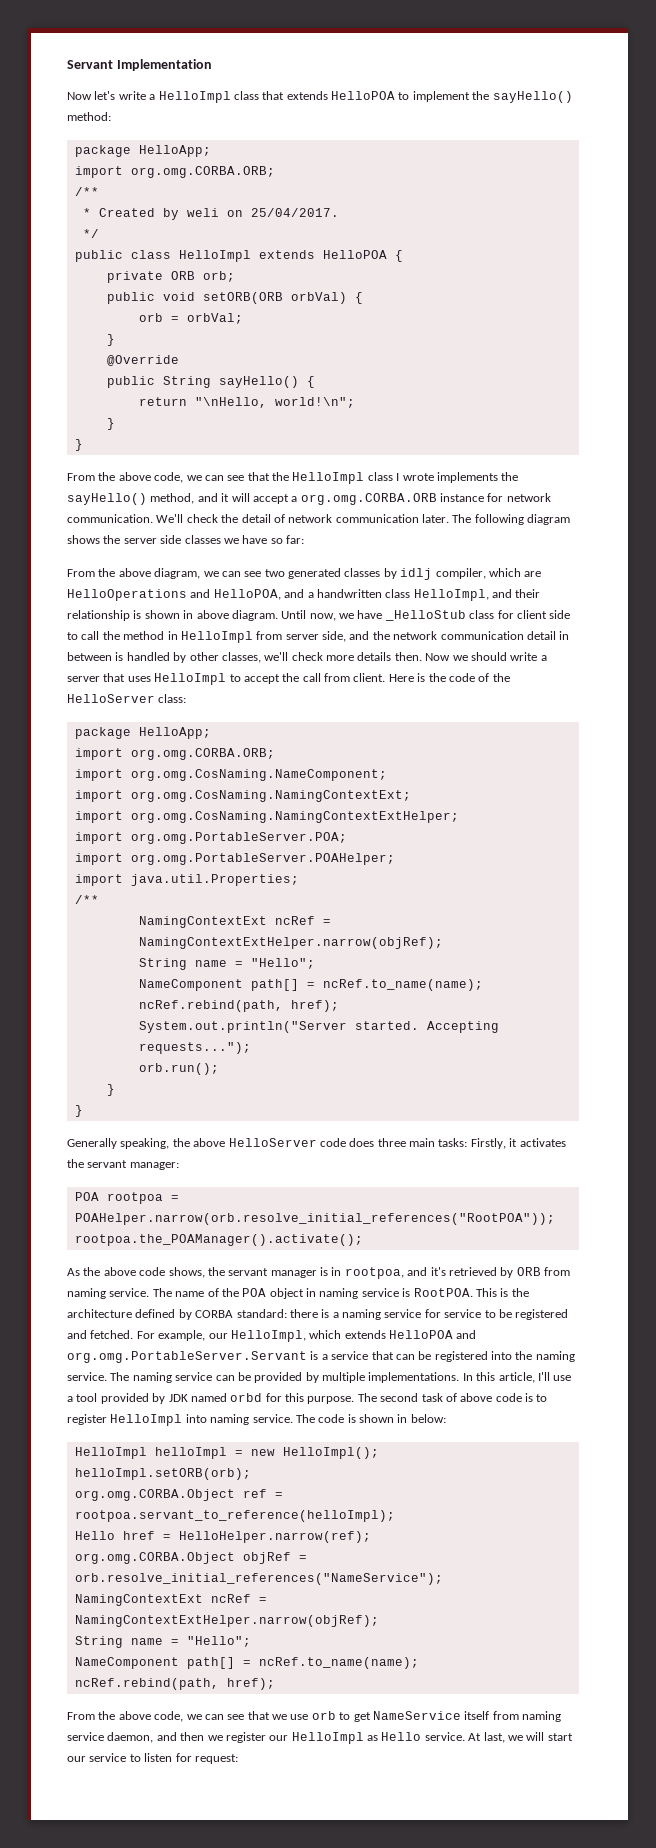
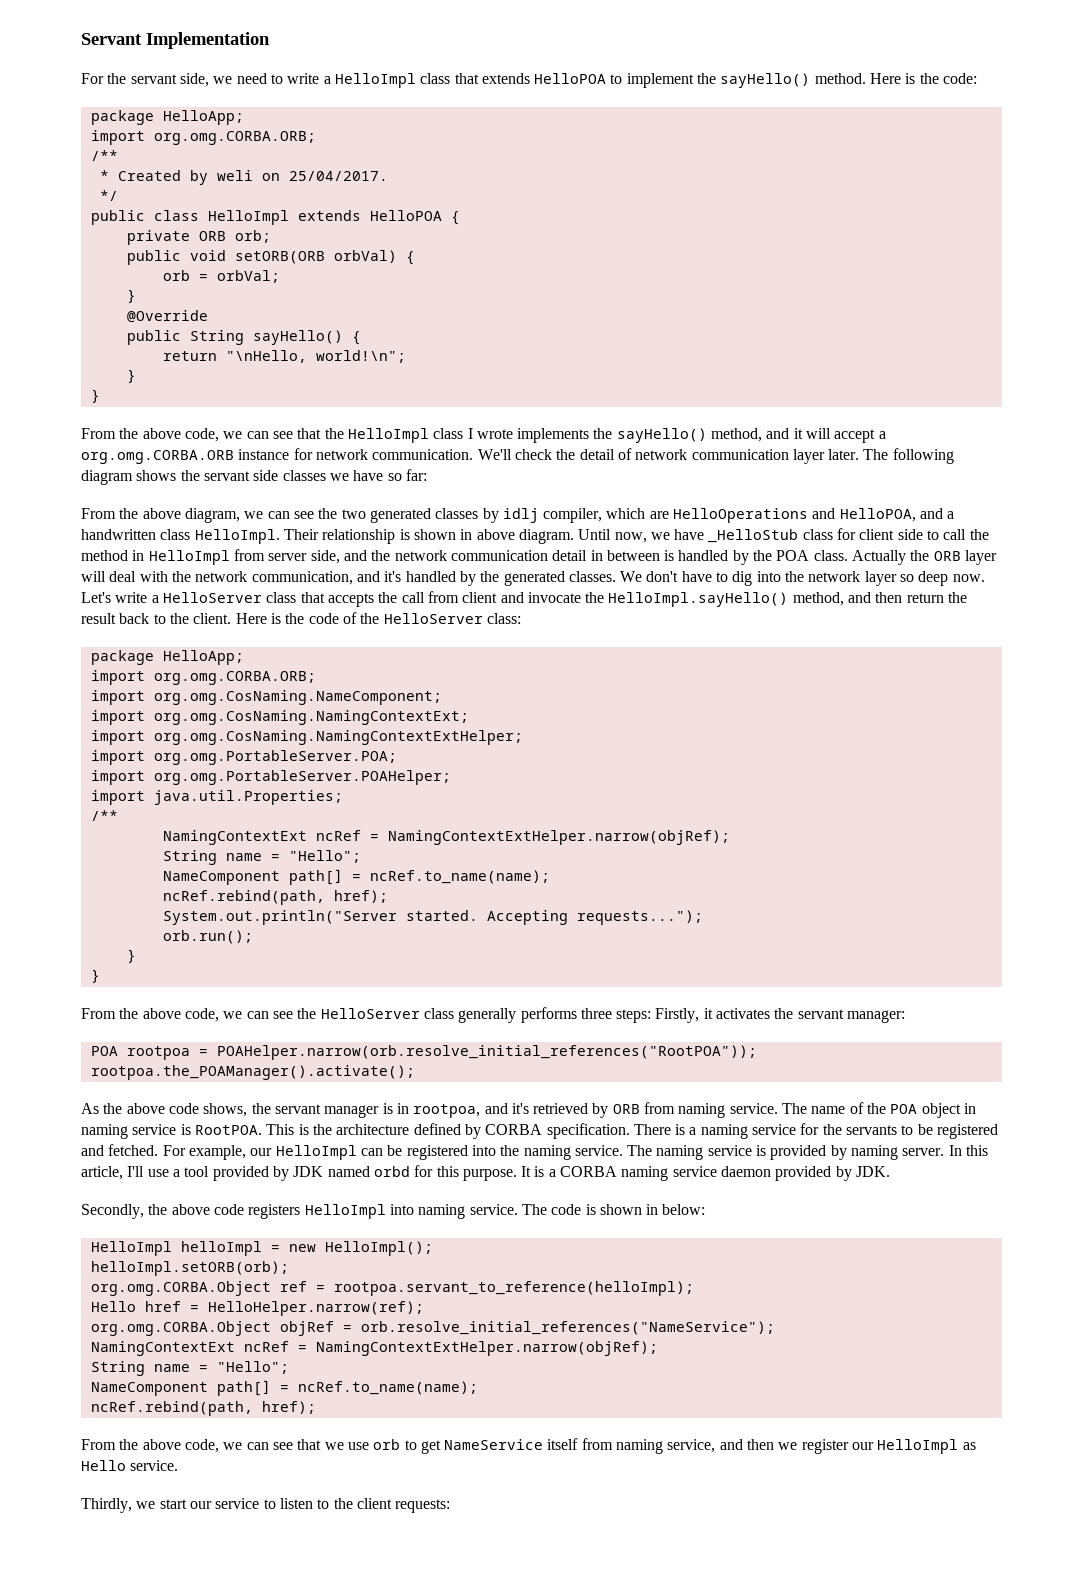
[67,91,116,100] Now let's -> [81,73,283,87] For the servant side, we need to
[67,112,111,121] method: -> [814,73,978,84] method. Here is the code:
(419, 518) none -> [792,449,825,464] layer
[123,538,157,544] server -> [203,471,250,481] servant
(262, 574) none -> [318,508,338,519] the
[413,589,541,601] HelloImpl, and their -> [194,529,319,544] HelloImpl. Their
[189,652,547,663] [67,673,350,685] other classes, we'll check more details then. Now we should write a server that uses HelloImpl to accept the call from -> [753,550,998,565] [81,571,985,586] [81,591,968,607] [81,613,189,624] the POA class. Actually the ORB layer will deal with the network communication, and it's handled by the generated classes. We don't have to dig into the network layer so deep now. Let's write a HelloServer class that accepts the call from client and invocate the HelloImpl.sayHello() method, and then return the result back to the
[67,1138,468,1149] Generally speaking, the above HelloServer code does three main tasks: -> [81,1007,652,1023] From the above code, we can see the HelloServer class generally performs three steps:
[236,1309,318,1318] standard: there -> [546,1123,671,1139] specification. There
[444,1309,482,1318] service -> [822,1124,898,1135] the servants
[230,1330,477,1342] [67,1351,394,1363] HelloImpl, which extends HelloPOA and org.omg.PortableServer.Servant is a service that -> [275,1145,357,1160] HelloImpl
[215,1372,460,1383] can be provided by multiple implementations. -> [756,1145,945,1160] is provided by naming server.
[357,1393,548,1402] [67,1414,107,1425] The second task of above code is to register -> [521,1166,891,1181] [81,1204,301,1219] It is a CORBA naming service daemon provided by JDK. // Secondly, the above code registers
[67,1732,154,1743] service daemon, -> [667,1439,716,1453] service,
[468,1732,545,1743] At last, we will -> [81,1498,156,1513] // Thirdly, we
[175,1753,238,1764] for request: -> [317,1498,451,1513] to the client requests:

